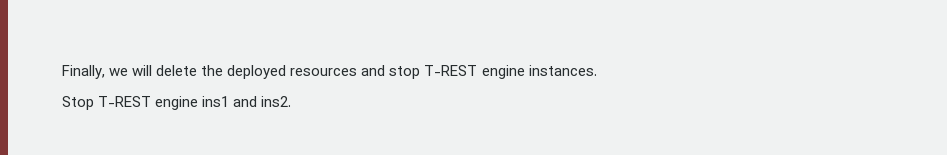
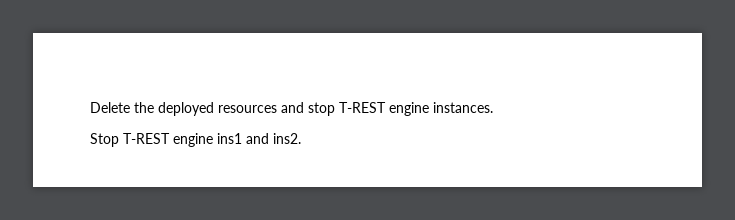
[62,65,198,79] Finally, we will delete -> [90,102,130,113] Delete

